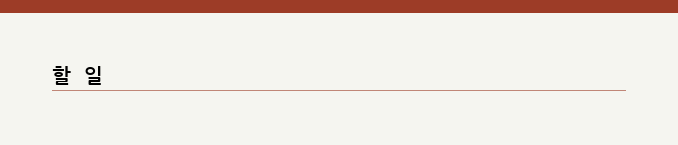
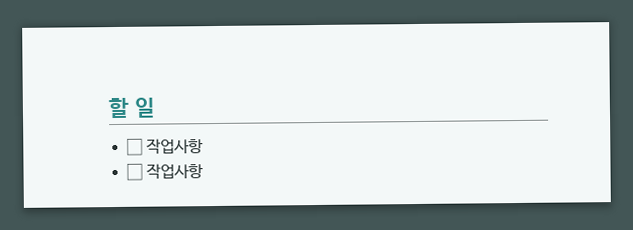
(103, 75) none -> [125,138,204,156] [125,163,204,181] // ☐ 작업사항 // ☐ 작업사항

